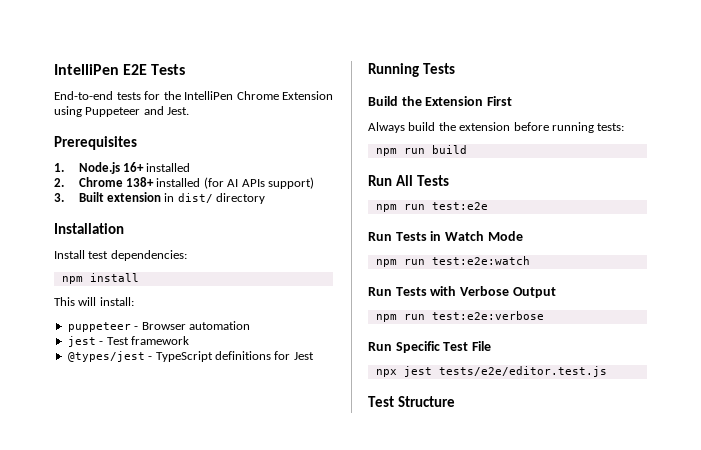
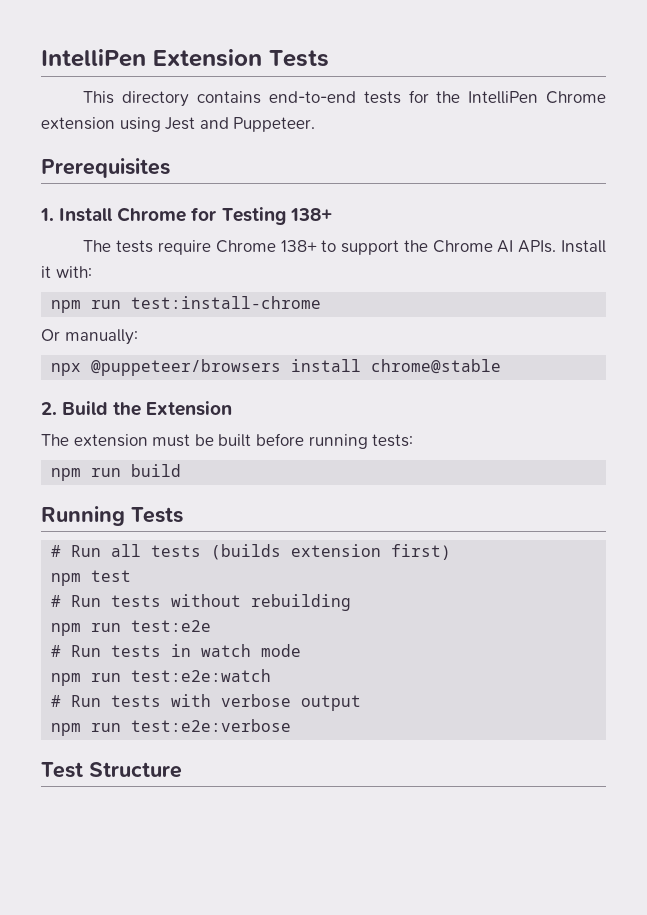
[54,64,186,75] [54,91,113,100] IntelliPen E2E Tests // End-to-end -> [41,49,329,67] [83,91,356,107] IntelliPen Extension Tests // This directory contains end-to-end
[282,91,333,100] [54,106,190,117] [54,136,137,150] [54,162,191,174] [54,177,314,189] [54,192,266,204] [54,223,124,234] [54,250,187,261] [61,273,139,284] [54,297,134,306] [67,321,250,332] [67,336,189,347] [67,351,314,362] [368,63,455,77] [368,96,512,106] [368,122,511,133] Extension using Puppeteer and Jest. // Prerequisites // 1. Node.js 16+ installed // 2. Chrome 138+ installed (for AI APIs support) // 3. Built extension in dist/ directory // Installation // Install test dependencies: // npm install // This will install: // puppeteer - Browser automation // jest - Test framework // @types/jest - TypeScript definitions for Jest // Running Tests // Build the Extension First // Always build the extension -> [41,117,316,132] [41,158,170,178] [40,207,332,225] [83,240,606,255] [41,266,92,278] [51,296,322,313] [41,329,138,345] [51,359,502,376] [41,401,233,416] [41,434,252,447] extension using Jest and Puppeteer. // Prerequisites // 1. Install Chrome for Testing 138+ // The tests require Chrome 138+ to support the Chrome AI APIs. Install it with: // npm run test:install-chrome // Or manually: // npx @puppeteer/browsers install chrome@stable // 2. Build the Extension // The extension must be built
[368,175,449,186] [375,202,488,212] [368,231,523,241] [375,256,530,267] [368,286,556,298] [375,311,544,322] [368,341,491,353] [375,366,607,377] Run All Tests // npm run test:e2e // Run Tests in Watch Mode // npm run test:e2e:watch // Run Tests with Verbose Output // npm run test:e2e:verbose // Run Specific Test File // npx jest tests/e2e/editor.test.js -> [41,506,183,526] [51,544,452,560] [51,570,132,586] [51,594,352,611] [51,620,212,636] [51,644,302,657] [51,669,272,686] [51,694,362,711] [51,719,292,736] Running Tests // # Run all tests (builds extension first) // npm test // # Run tests without rebuilding // npm run test:e2e // # Run tests in watch mode // npm run test:e2e:watch // # Run tests with verbose output // npm run test:e2e:verbose

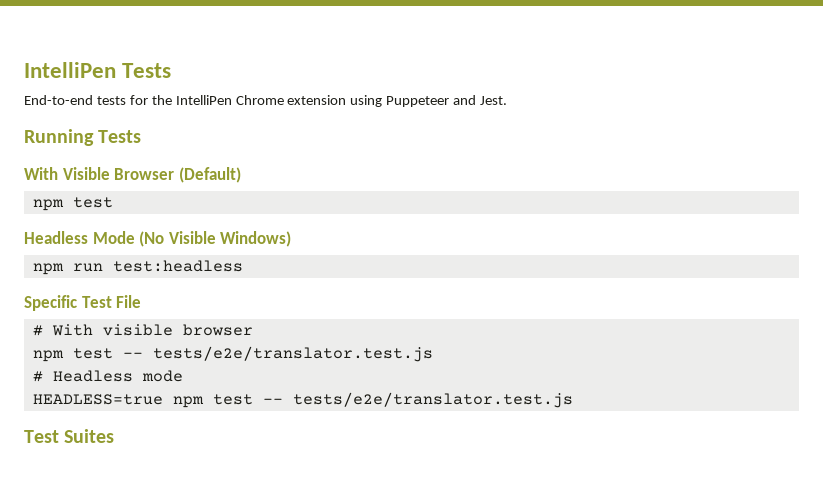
[41,49,329,67] [83,91,356,107] IntelliPen Extension Tests // This directory contains end-to-end -> [24,62,172,78] [24,95,93,105] IntelliPen Tests // End-to-end
[165,117,316,132] [41,158,170,178] [40,207,332,225] [83,240,606,255] [41,266,92,278] [51,296,322,313] [41,329,138,345] [51,359,502,376] [41,401,233,416] [41,433,414,449] [51,464,182,481] [41,506,183,526] [51,544,452,560] [51,570,132,586] [51,594,352,611] [51,620,212,636] [51,644,302,657] [51,669,272,686] [51,694,362,711] [51,719,292,736] [41,762,182,778] Jest and Puppeteer. // Prerequisites // 1. Install Chrome for Testing 138+ // The tests require Chrome 138+ to support the Chrome AI APIs. Install it with: // npm run test:install-chrome // Or manually: // npx @puppeteer/browsers install chrome@stable // 2. Build the Extension // The extension must be built before running tests: // npm run build // Running Tests // # Run all tests (builds extension first) // npm test // # Run tests without rebuilding // npm run test:e2e // # Run tests in watch mode // npm run test:e2e:watch // # Run tests with verbose output // npm run test:e2e:verbose // Test Structure -> [386,95,508,107] [24,129,142,146] [24,167,241,183] [32,197,113,211] [24,231,292,247] [32,260,243,275] [24,295,142,311] [32,324,253,336] [32,346,433,362] [32,370,183,382] [32,392,573,408] [24,429,115,443] Puppeteer and Jest. // Running Tests // With Visible Browser (Default) // npm test // Headless Mode (No Visible Windows) // npm run test:headless // Specific Test File // # With visible browser // npm test -- tests/e2e/translator.test.js // # Headless mode // HEADLESS=true npm test -- tests/e2e/translator.test.js // Test Suites

